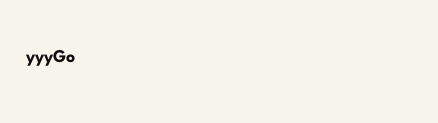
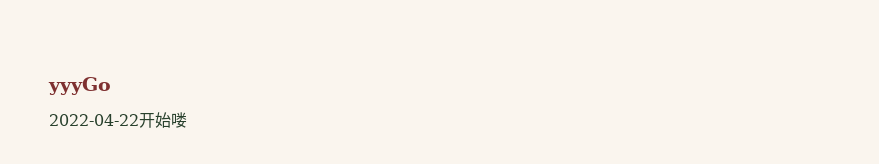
(75, 57) none -> [49,112,187,128] // 2022-04-22开始喽

